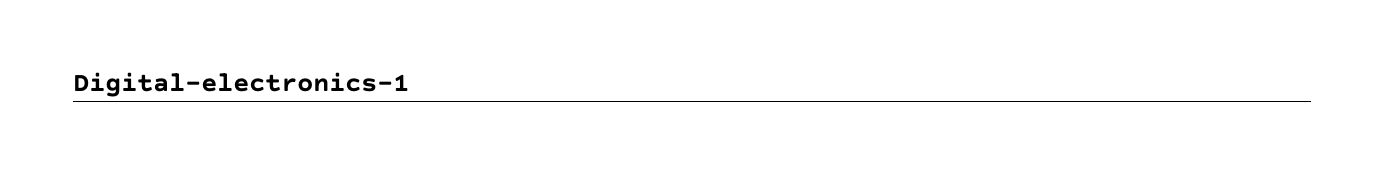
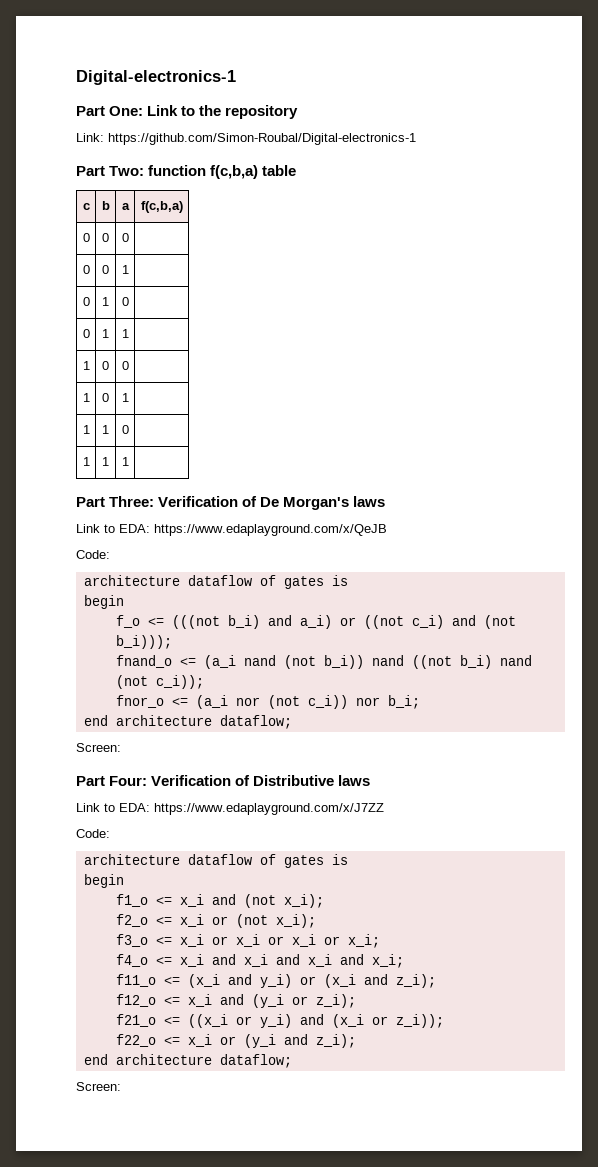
(409, 84) none -> [76,105,299,119] [76,133,416,145] [76,165,297,179] [82,203,90,210] [101,201,110,210] [121,203,130,210] [140,201,183,213] [82,233,90,242] [102,233,109,242] [121,233,129,242] [82,265,90,274] [102,265,109,274] [121,265,129,274] [82,297,90,306] [102,297,109,306] [121,297,129,306] [82,329,90,338] [102,329,109,338] [121,329,129,338] [82,361,90,370] [102,361,109,370] [121,361,129,370] [82,393,90,402] [102,393,109,402] [121,393,129,402] [82,425,90,434] [102,425,109,434] [121,425,129,434] [82,457,90,466] [102,457,109,466] [121,457,129,466] [76,496,386,510] [76,524,387,536] [76,550,110,559] [83,575,348,589] [83,595,124,609] [115,615,516,629] [115,635,172,649] [115,655,532,669] [115,675,204,689] [115,695,420,709] [83,715,292,729] [76,743,121,752] [76,775,371,786] [76,803,384,815] [76,829,110,838] [83,854,348,868] [83,874,124,888] [115,894,324,908] [115,914,316,928] [115,934,380,948] [115,954,404,968] [115,974,436,988] [115,994,356,1008] [115,1014,444,1028] [115,1034,356,1048] [83,1054,292,1068] [76,1082,121,1091] // Part One: Link to the repository // Link: https://github.com/Simon-Roubal/Digital-electronics-1 // Part Two: function f(c,b,a) table // c | b | a | f(c,b,a) // 0 | 0 | 0 | // 0 | 0 | 1 | // 0 | 1 | 0 | // 0 | 1 | 1 | // 1 | 0 | 0 | // 1 | 0 | 1 | // 1 | 1 | 0 | // 1 | 1 | 1 | // Part Three: Verification of De Morgan's laws // Link to EDA: https://www.edaplayground.com/x/QeJB // Code: // architecture dataflow of gates is // begin // f_o <= (((not b_i) and a_i) or ((not c_i) and (not b_i))); // fnand_o <= (a_i nand (not b_i)) nand ((not b_i) nand (not c_i)); // fnor_o <= (a_i nor (not c_i)) nor b_i; // end architecture dataflow; // Screen: // Part Four: Verification of Distributive laws // Link to EDA: https://www.edaplayground.com/x/J7ZZ // Code: // architecture dataflow of gates is // begin // f1_o <= x_i and (not x_i); // f2_o <= x_i or (not x_i); // f3_o <= x_i or x_i or x_i or x_i; // f4_o <= x_i and x_i and x_i and x_i; // f11_o <= (x_i and y_i) or (x_i and z_i); // f12_o <= x_i and (y_i or z_i); // f21_o <= ((x_i or y_i) and (x_i or z_i)); // f22_o <= x_i or (y_i and z_i); // end architecture dataflow; // Screen:

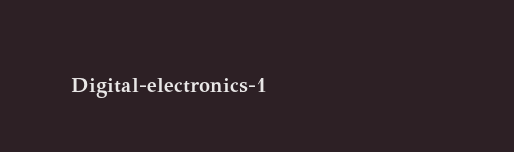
[76,105,299,119] [76,133,416,145] [76,165,297,179] [82,203,90,210] [101,201,110,210] [121,203,130,210] [140,201,183,213] [82,233,90,242] [102,233,109,242] [121,233,129,242] [82,265,90,274] [102,265,109,274] [121,265,129,274] [82,297,90,306] [102,297,109,306] [121,297,129,306] [82,329,90,338] [102,329,109,338] [121,329,129,338] [82,361,90,370] [102,361,109,370] [121,361,129,370] [82,393,90,402] [102,393,109,402] [121,393,129,402] [82,425,90,434] [102,425,109,434] [121,425,129,434] [82,457,90,466] [102,457,109,466] [121,457,129,466] [76,496,386,510] [76,524,387,536] [76,550,110,559] [83,575,348,589] [83,595,124,609] [115,615,516,629] [115,635,172,649] [115,655,532,669] [115,675,204,689] [115,695,420,709] [83,715,292,729] [76,743,121,752] [76,775,371,786] [76,803,384,815] [76,829,110,838] [83,854,348,868] [83,874,124,888] [115,894,324,908] [115,914,316,928] [115,934,380,948] [115,954,404,968] [115,974,436,988] [115,994,356,1008] [115,1014,444,1028] [115,1034,356,1048] [83,1054,292,1068] [76,1082,121,1091] // Part One: Link to the repository // Link: https://github.com/Simon-Roubal/Digital-electronics-1 // Part Two: function f(c,b,a) table // c | b | a | f(c,b,a) // 0 | 0 | 0 | // 0 | 0 | 1 | // 0 | 1 | 0 | // 0 | 1 | 1 | // 1 | 0 | 0 | // 1 | 0 | 1 | // 1 | 1 | 0 | // 1 | 1 | 1 | // Part Three: Verification of De Morgan's laws // Link to EDA: https://www.edaplayground.com/x/QeJB // Code: // architecture dataflow of gates is // begin // f_o <= (((not b_i) and a_i) or ((not c_i) and (not b_i))); // fnand_o <= (a_i nand (not b_i)) nand ((not b_i) nand (not c_i)); // fnor_o <= (a_i nor (not c_i)) nor b_i; // end architecture dataflow; // Screen: // Part Four: Verification of Distributive laws // Link to EDA: https://www.edaplayground.com/x/J7ZZ // Code: // architecture dataflow of gates is // begin // f1_o <= x_i and (not x_i); // f2_o <= x_i or (not x_i); // f3_o <= x_i or x_i or x_i or x_i; // f4_o <= x_i and x_i and x_i and x_i; // f11_o <= (x_i and y_i) or (x_i and z_i); // f12_o <= x_i and (y_i or z_i); // f21_o <= ((x_i or y_i) and (x_i or z_i)); // f22_o <= x_i or (y_i and z_i); // end architecture dataflow; // Screen: -> (267, 88) none

